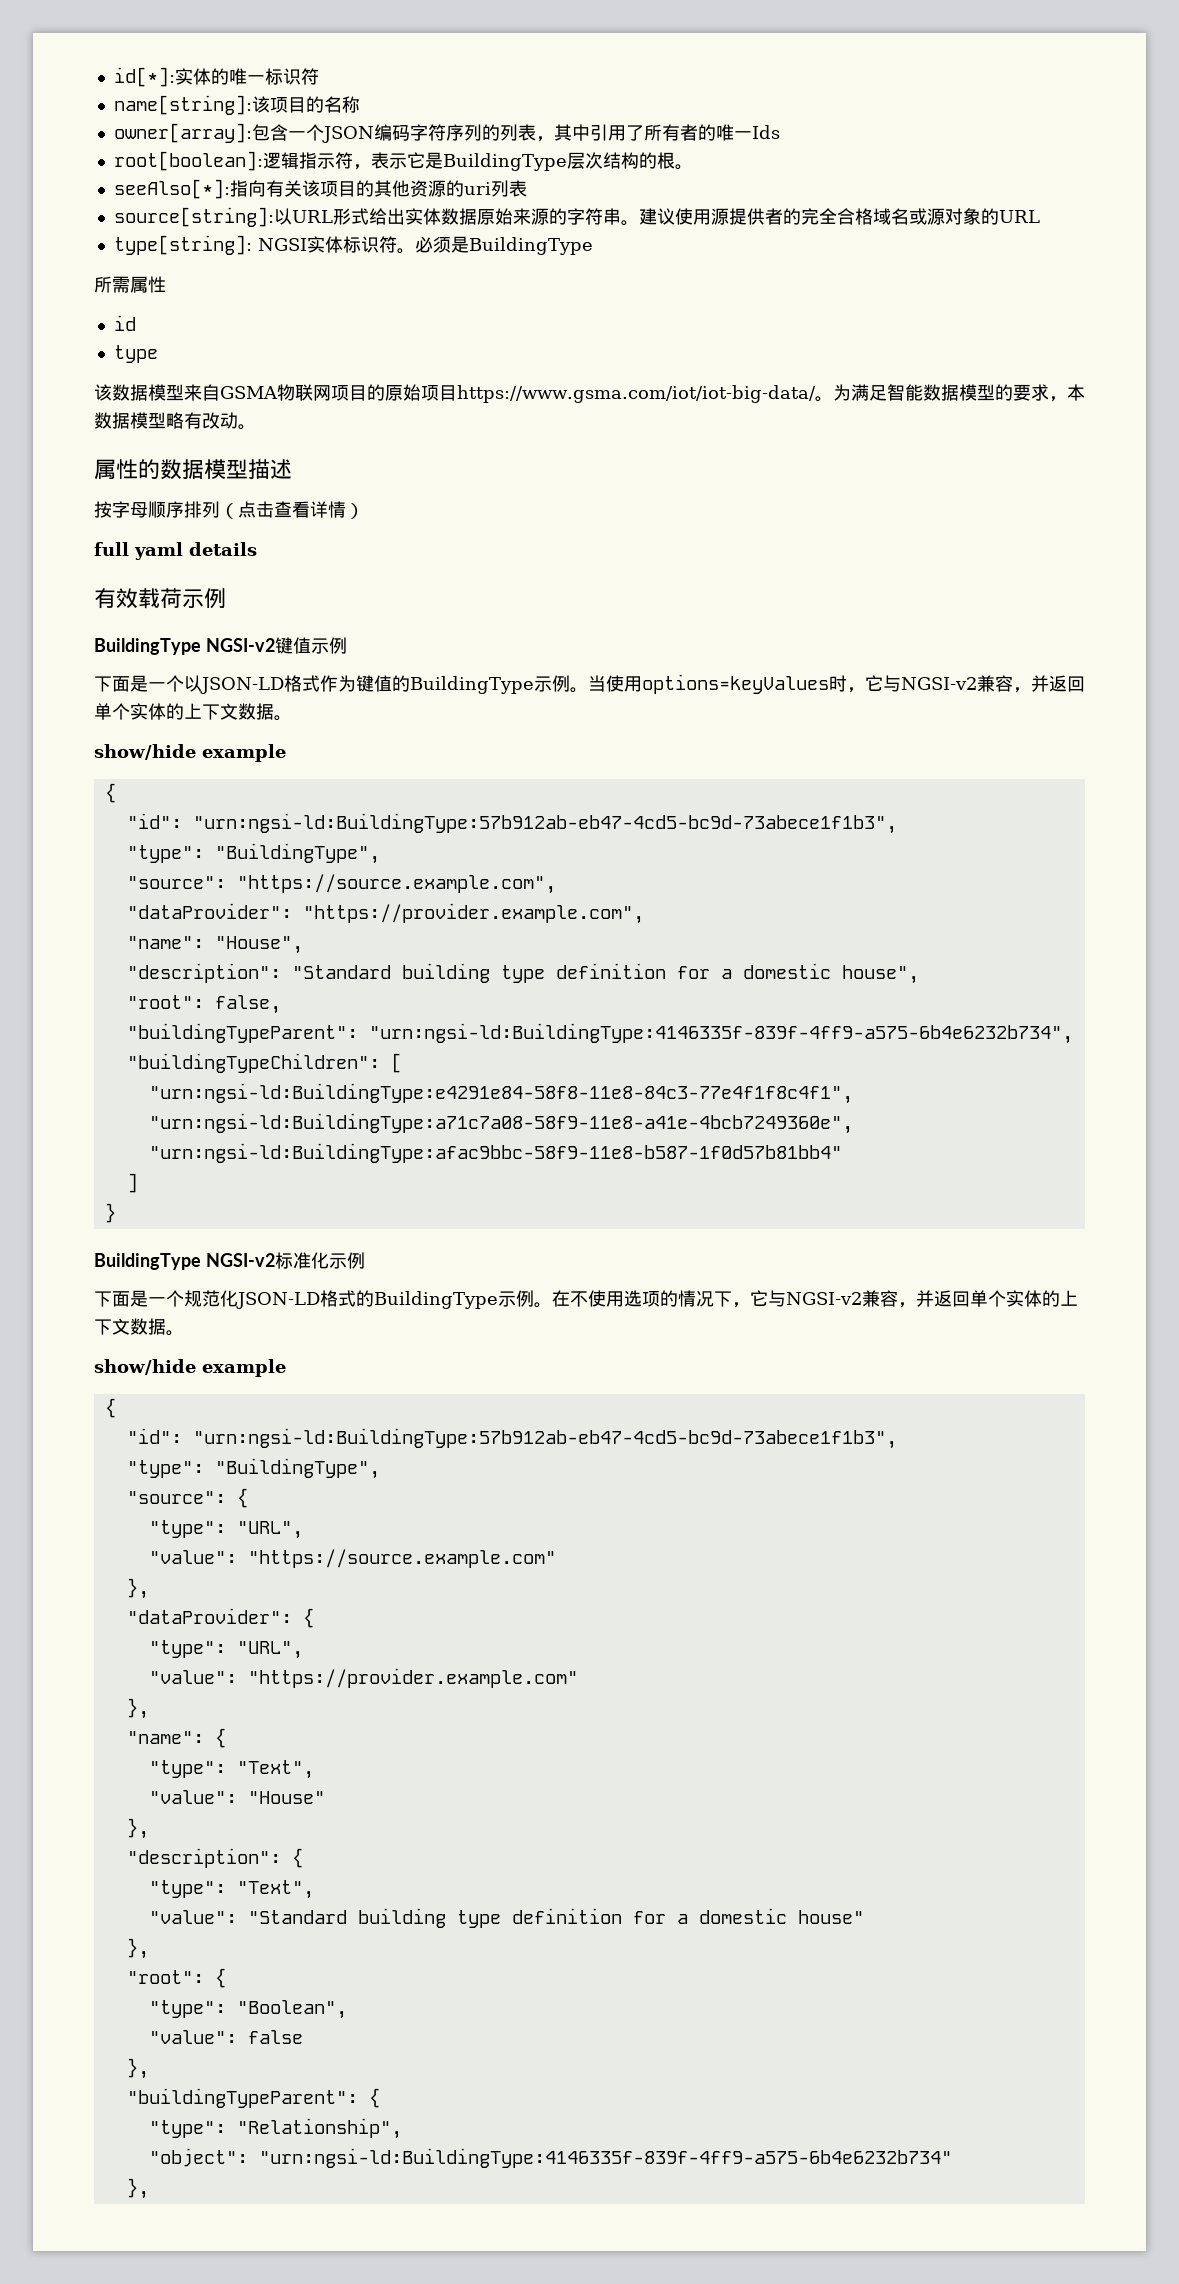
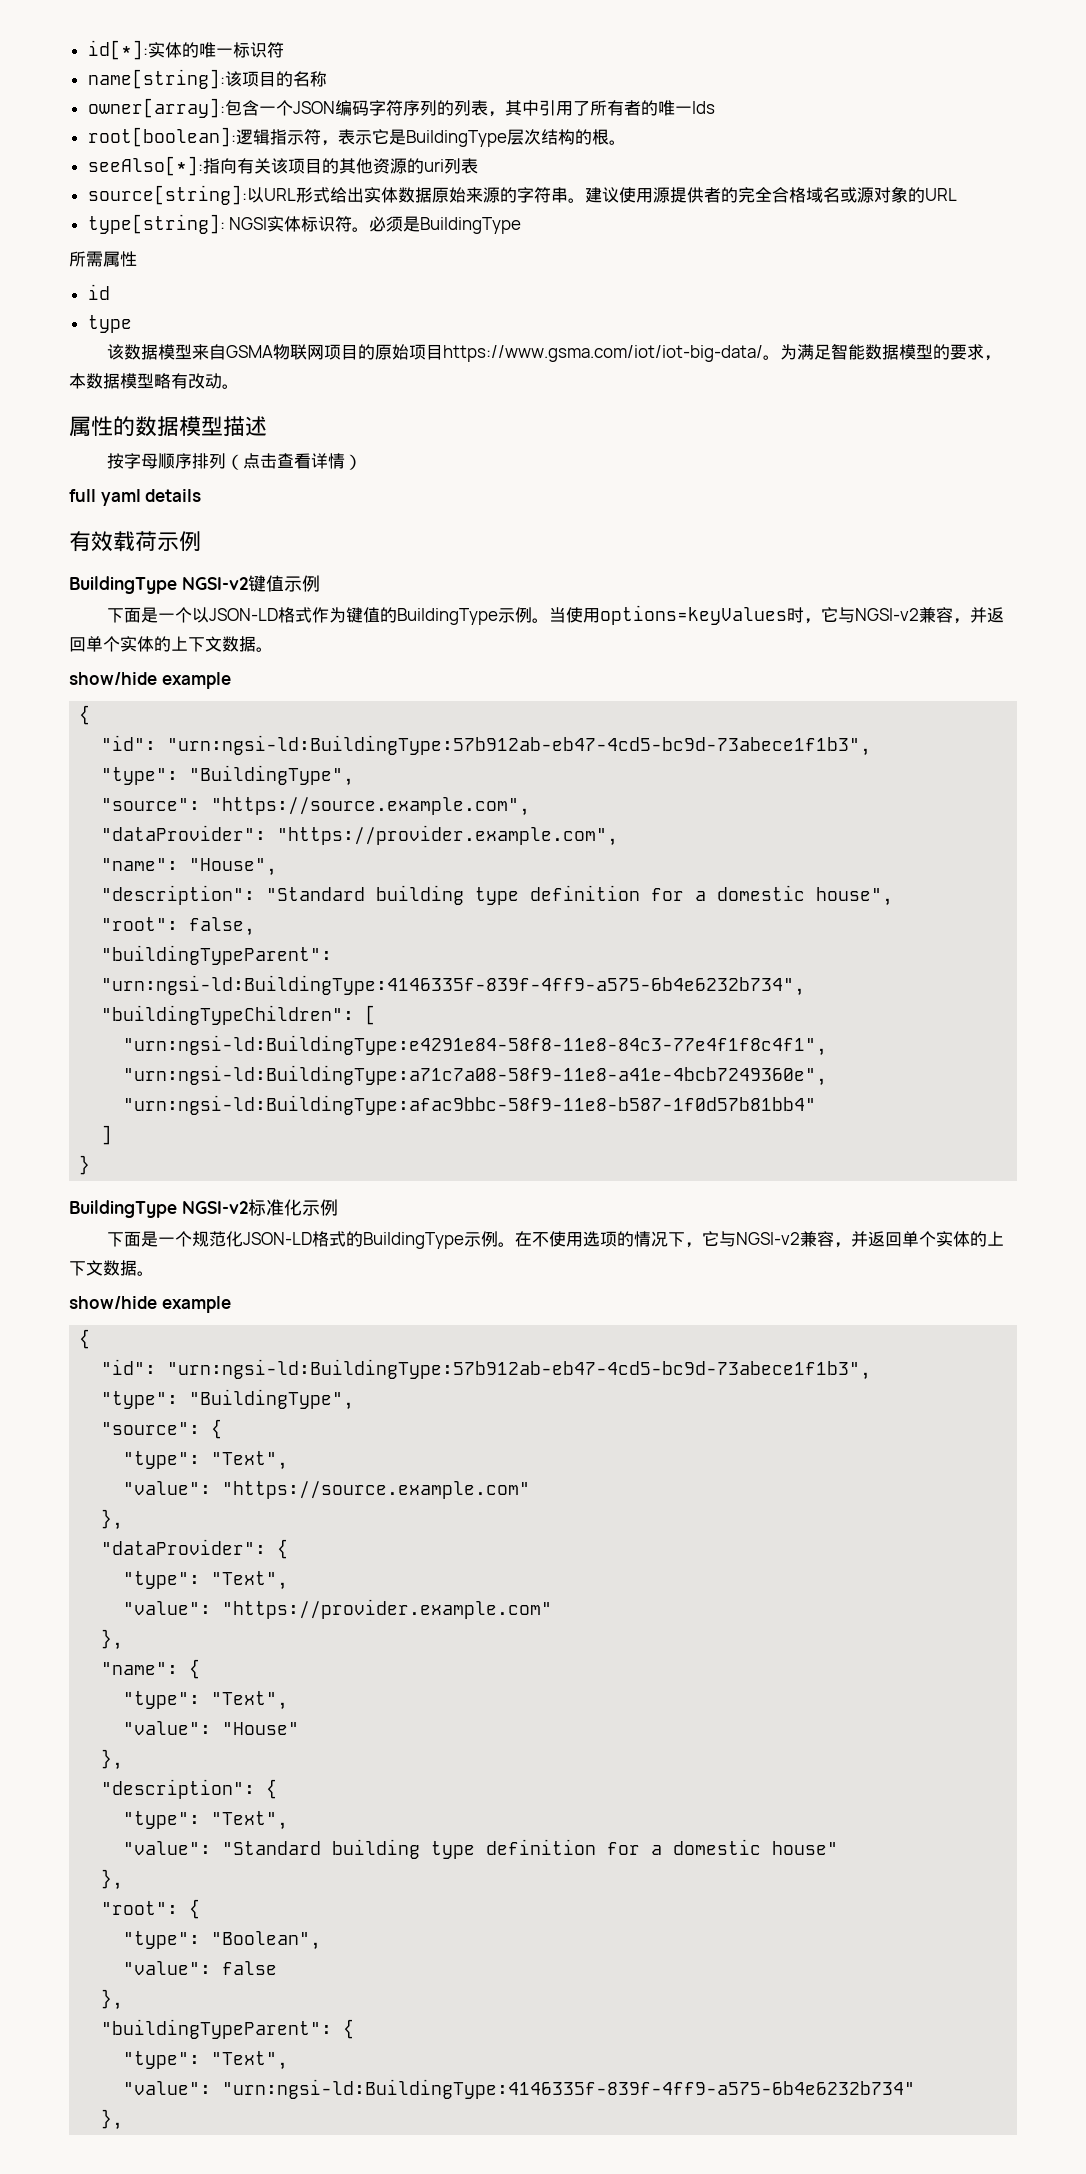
[236,1521,303,1539] "URL", -> [211,1451,289,1470] "Text",
[236,1641,303,1659] "URL", -> [211,1571,289,1590] "Text",
[236,2118,402,2139] [148,2148,248,2167] "Relationship", // "object": -> [211,2051,289,2070] [123,2081,212,2095] "Text", // "value":

